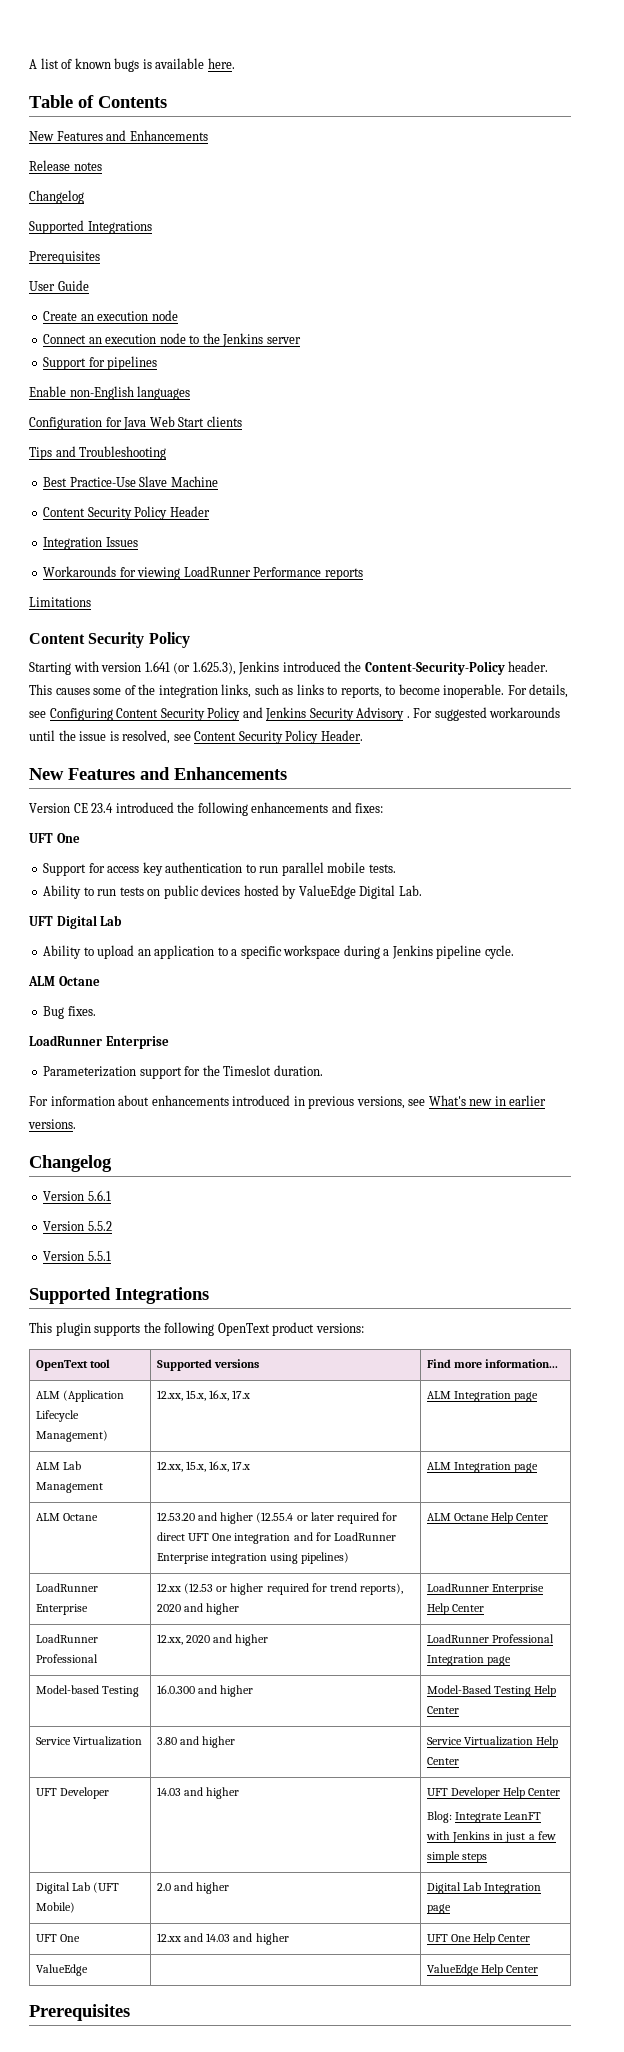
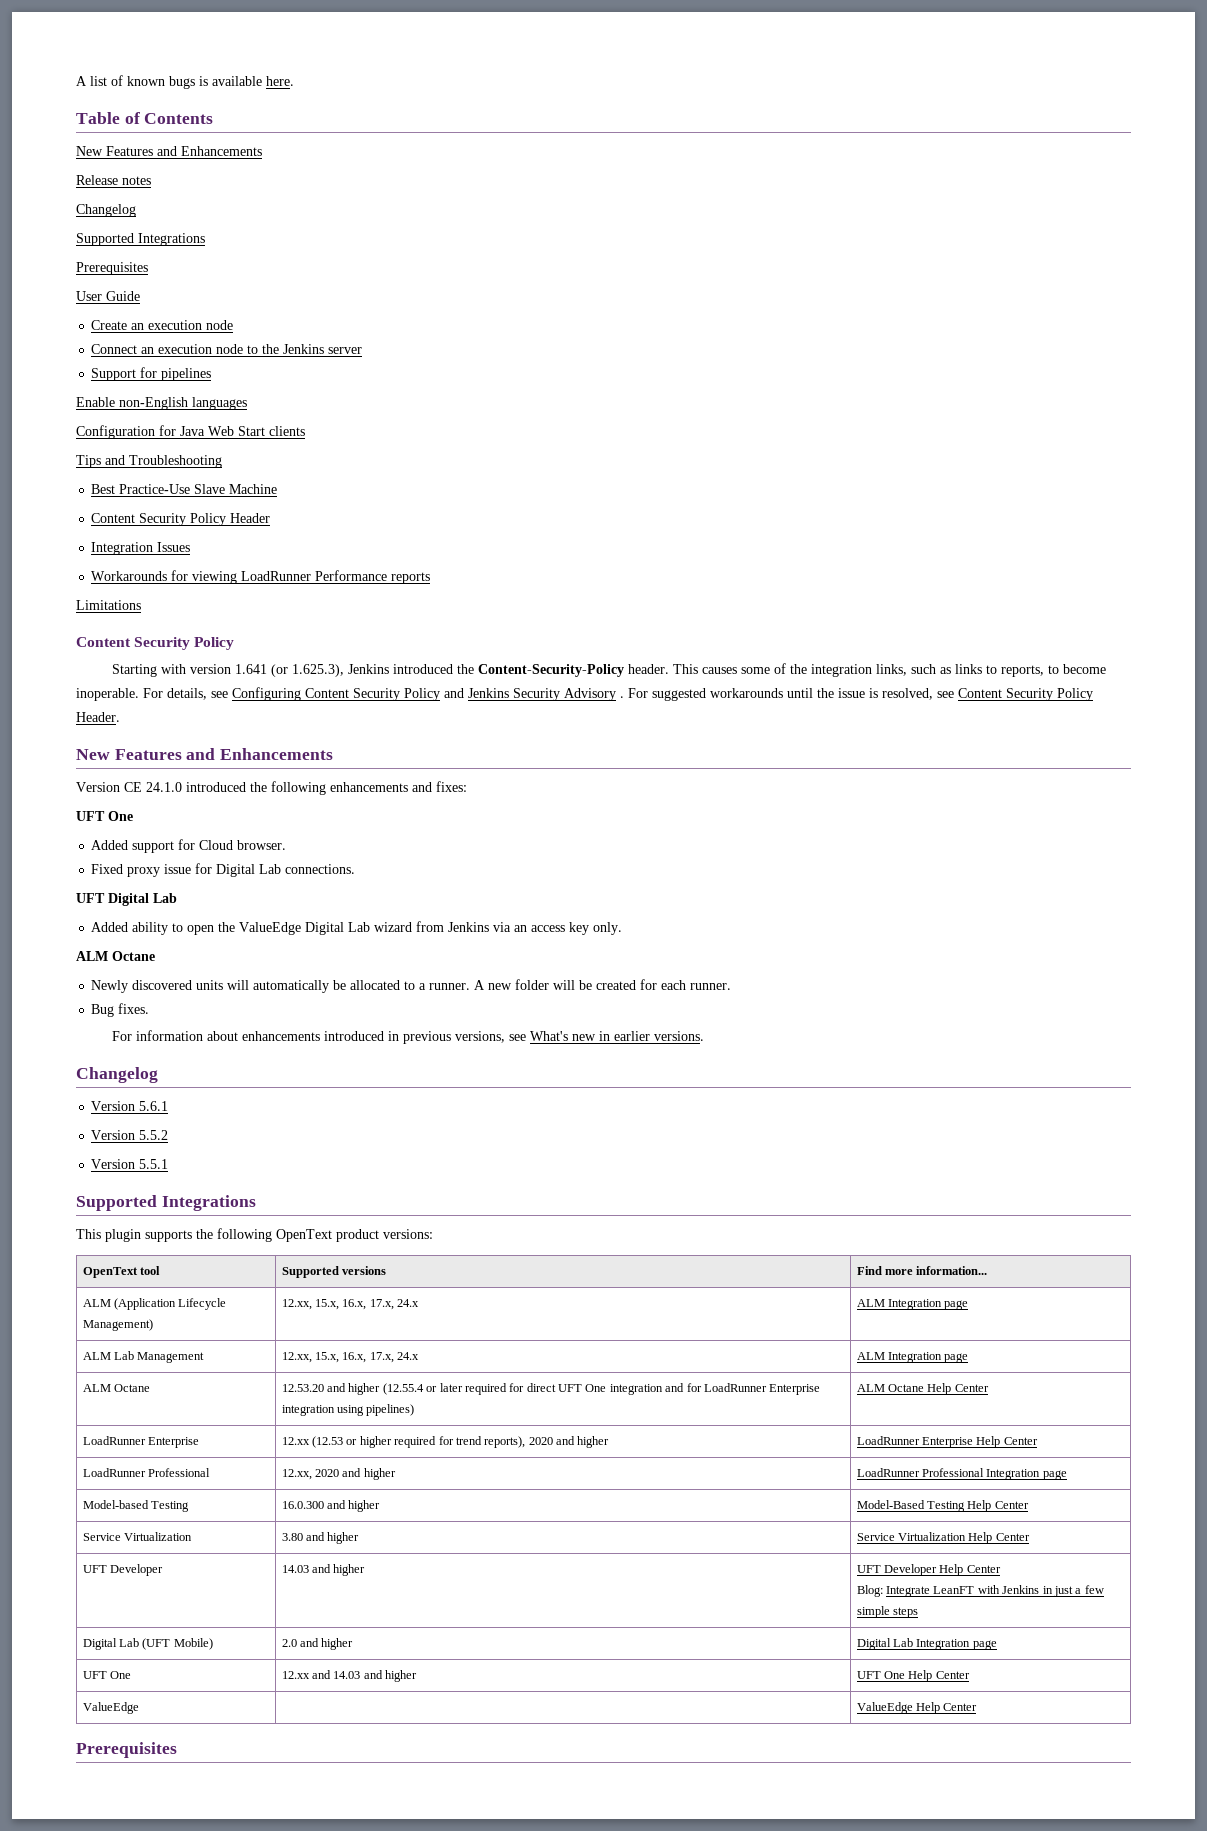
[91,803,114,813] 23.4 -> [146,782,182,792] 24.1.0
[43,862,396,876] [43,885,422,899] [29,915,123,929] [43,945,514,959] [28,976,100,986] [43,1006,96,1019] [29,1035,169,1049] [43,1065,323,1079] Support for access key authentication to run parallel mobile tests. // Ability to run tests on public devices hosted by ValueEdge Digital Lab. // UFT Digital Lab // Ability to upload an application to a specific workspace during a Jenkins pipeline cycle. // ALM Octane // Bug fixes. // LoadRunner Enterprise // Parameterization support for the Timeslot duration. -> [91,839,287,853] [91,863,356,877] [76,893,177,906] [91,921,623,935] [76,951,155,961] [91,979,732,993] [91,1003,150,1017] Added support for Cloud browser. // Fixed proxy issue for Digital Lab connections. // UFT Digital Lab // Added ability to open the ValueEdge Digital Lab wizard from Jenkins via an access key only. // ALM Octane // Newly discovered units will automatically be allocated to a runner. A new folder will be created for each runner. // Bug fixes.
[232,1390,251,1399] 17.x -> [369,1299,420,1310] 17.x, 24.x
[232,1461,251,1470] 17.x -> [369,1352,420,1363] 17.x, 24.x

